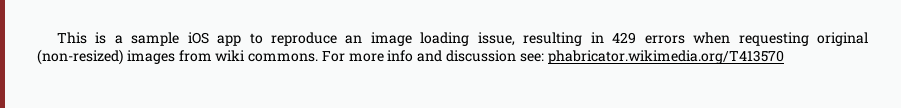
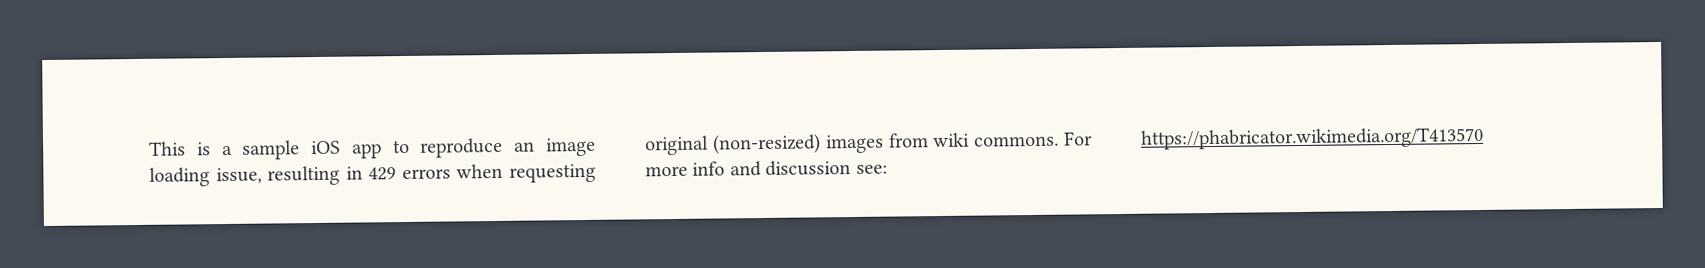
[547,50,784,64] phabricator.wikimedia.org/T413570 -> [1140,126,1484,150] https://phabricator.wikimedia.org/T413570

